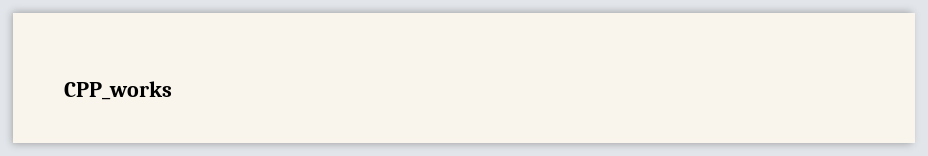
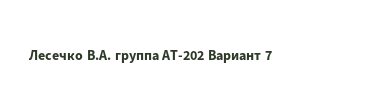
[64,81,172,100] CPP_works -> [28,50,272,63] Лесечко В.А. группа АТ-202 Вариант 7

